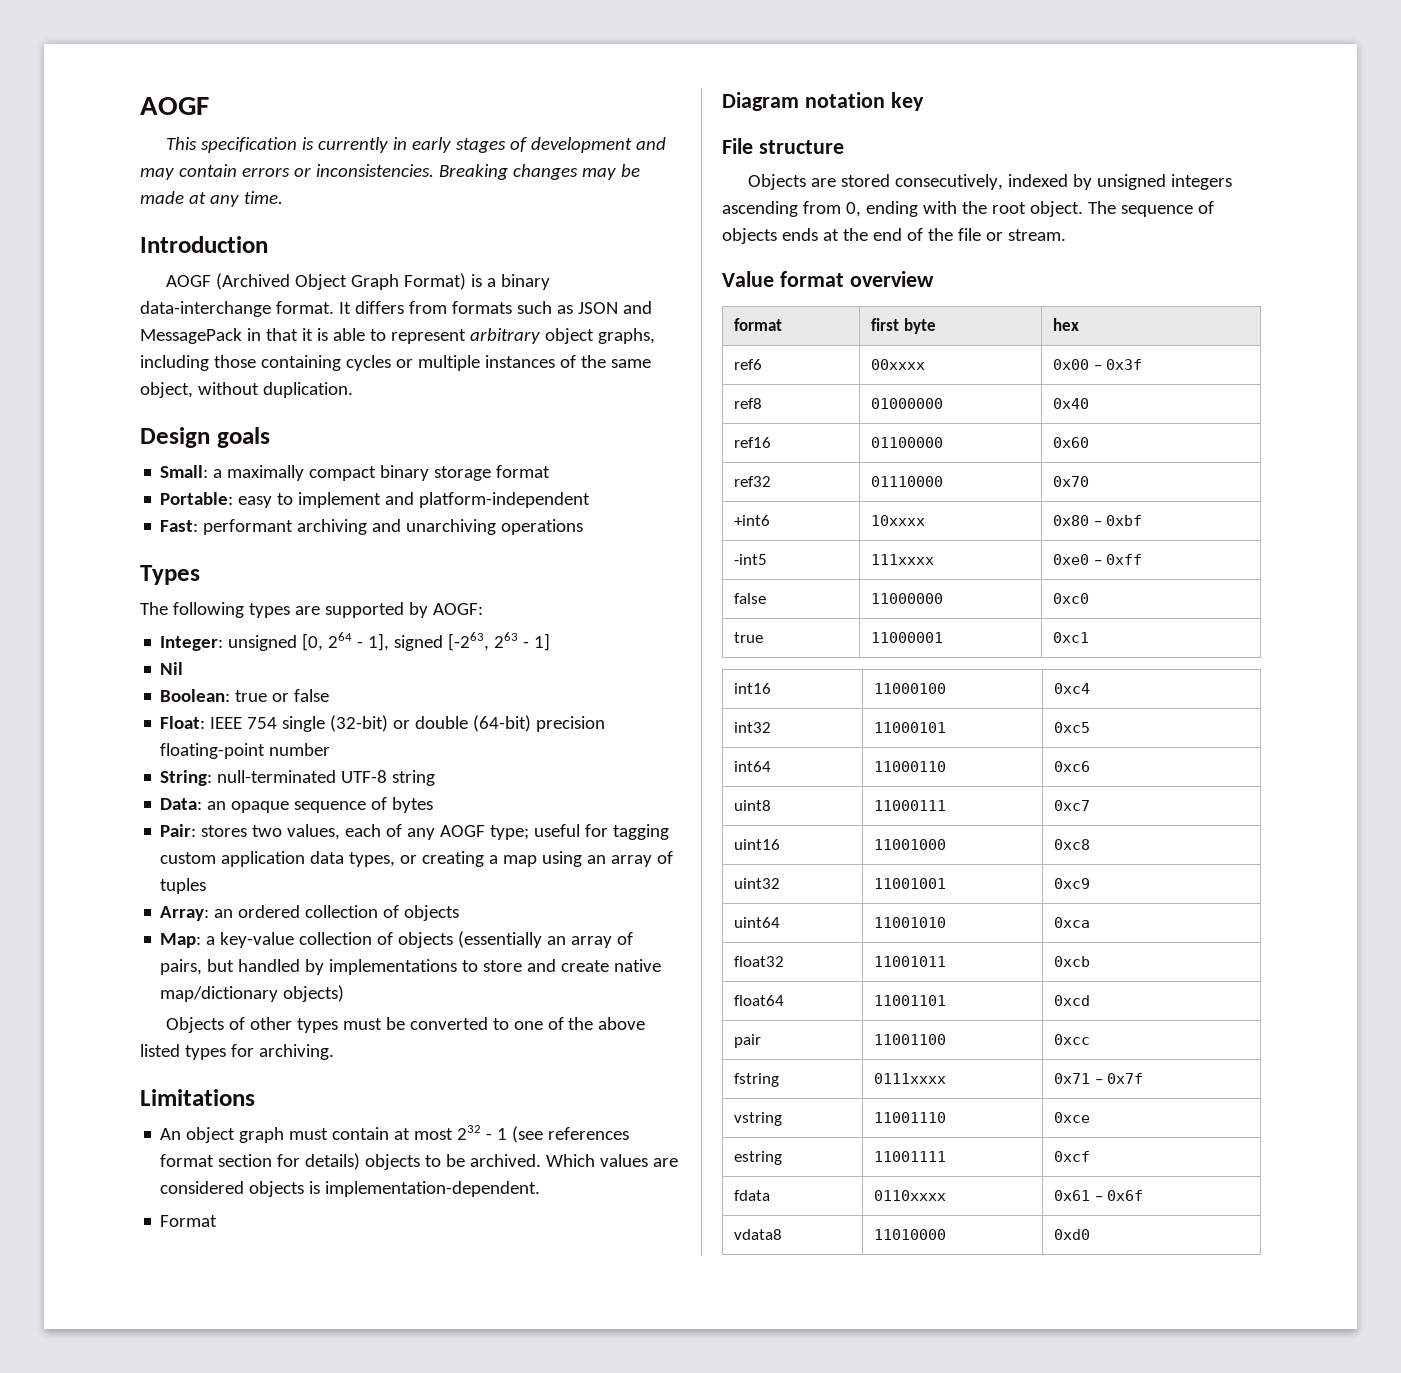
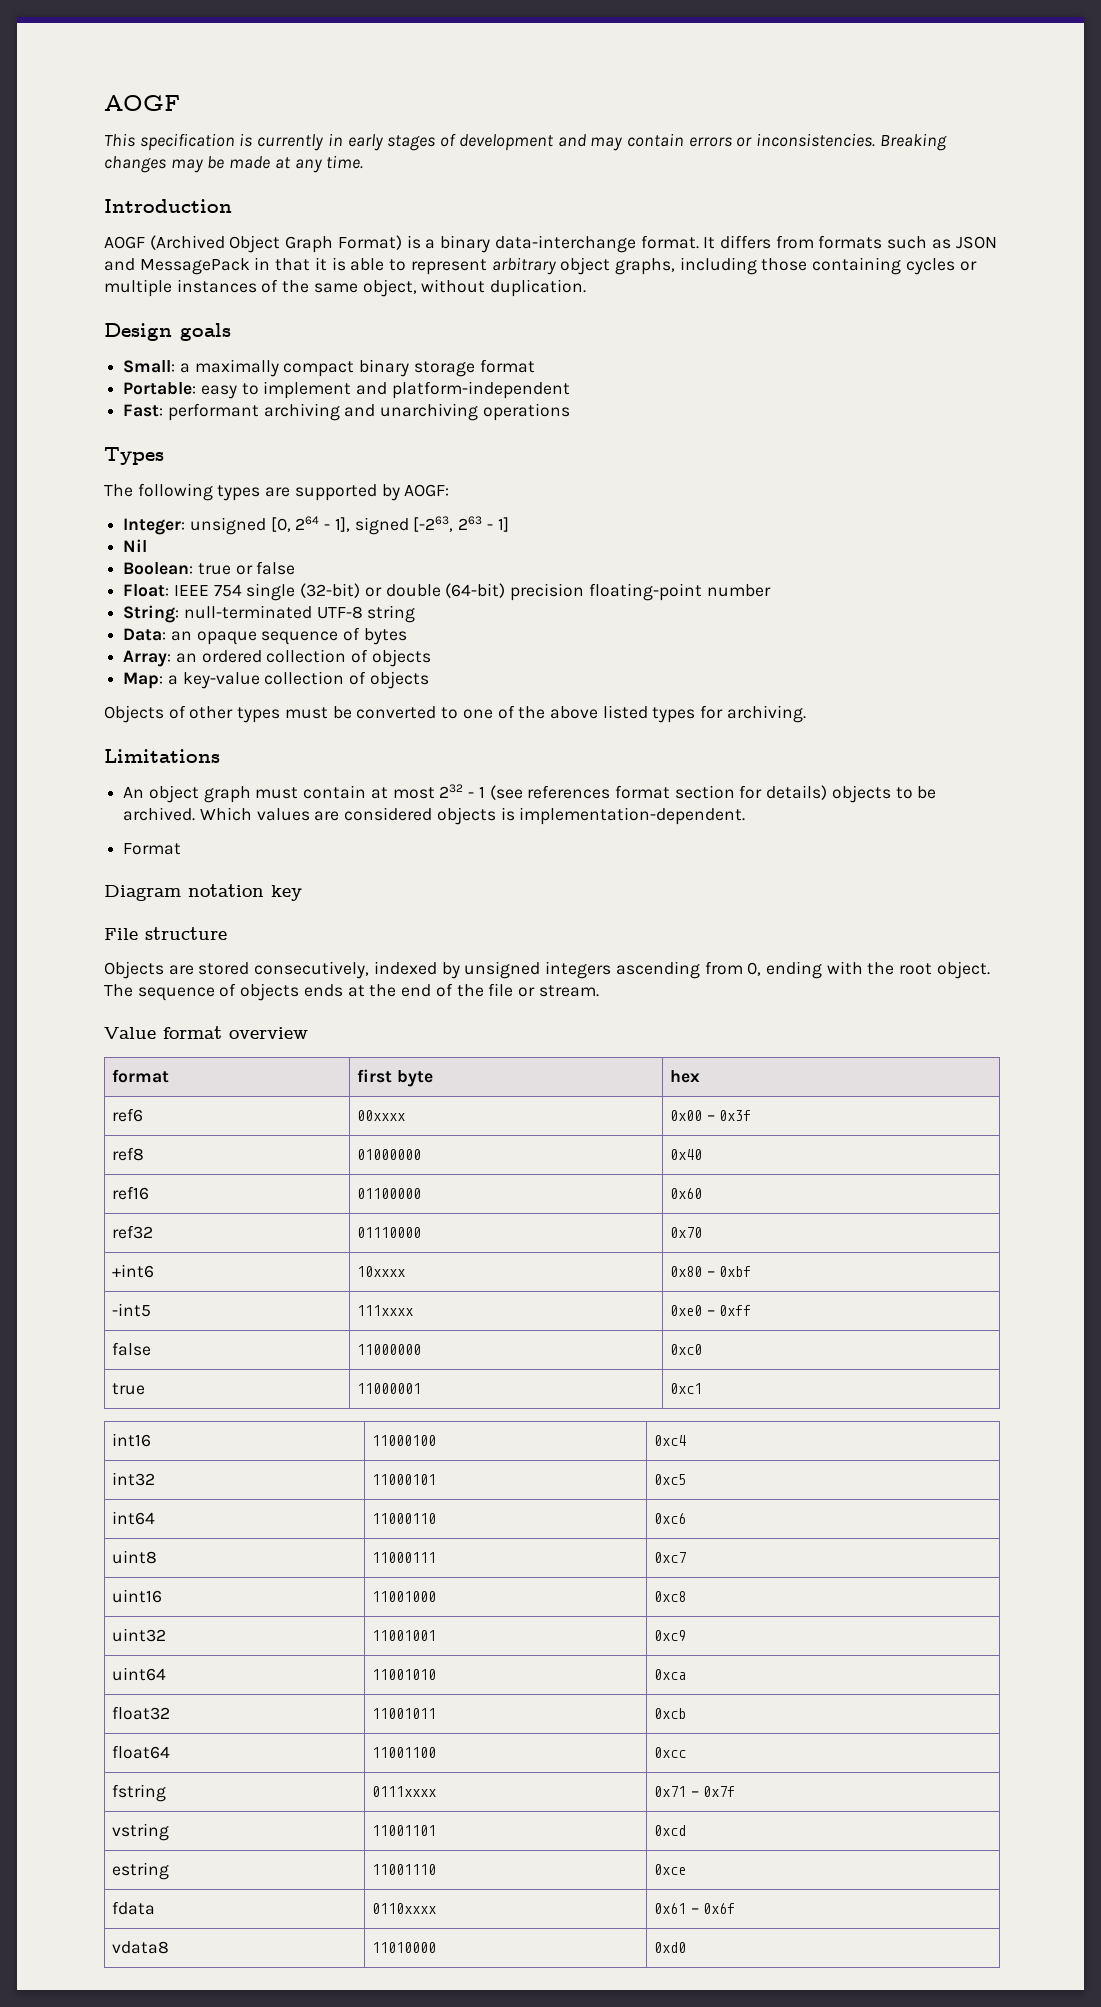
[160,824,670,840] [160,851,674,867] [160,878,207,894] // Pair: stores two values, each of any AOGF type; useful for tagging custom application data types, or creating a map using an array of tuples -> (407, 636) none
[458,931,634,948] [160,959,662,975] [160,985,345,1002] (essentially an array of pairs, but handled by implementations to store and create native map/dictionary objects) -> (429, 680) none
[874,995,947,1006] [1054,995,1091,1006] [734,1034,762,1048] | 11001101 | 0xcd // pair -> (170, 1752) none
(783, 1119) none -> [371,1825,436,1836] [653,1825,686,1836] [111,1862,169,1880] | 11001101 | 0xcd // estring
[734,1151,783,1165] [874,1151,947,1162] [1054,1151,1091,1162] // estring | 11001111 | 0xcf -> (686, 1869) none

